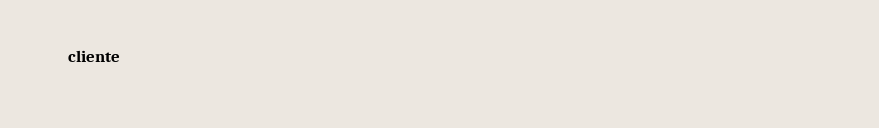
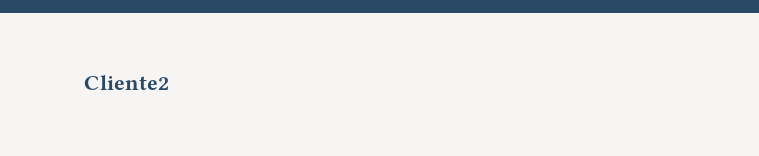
[68,50,120,62] cliente -> [84,75,169,90] Cliente2

